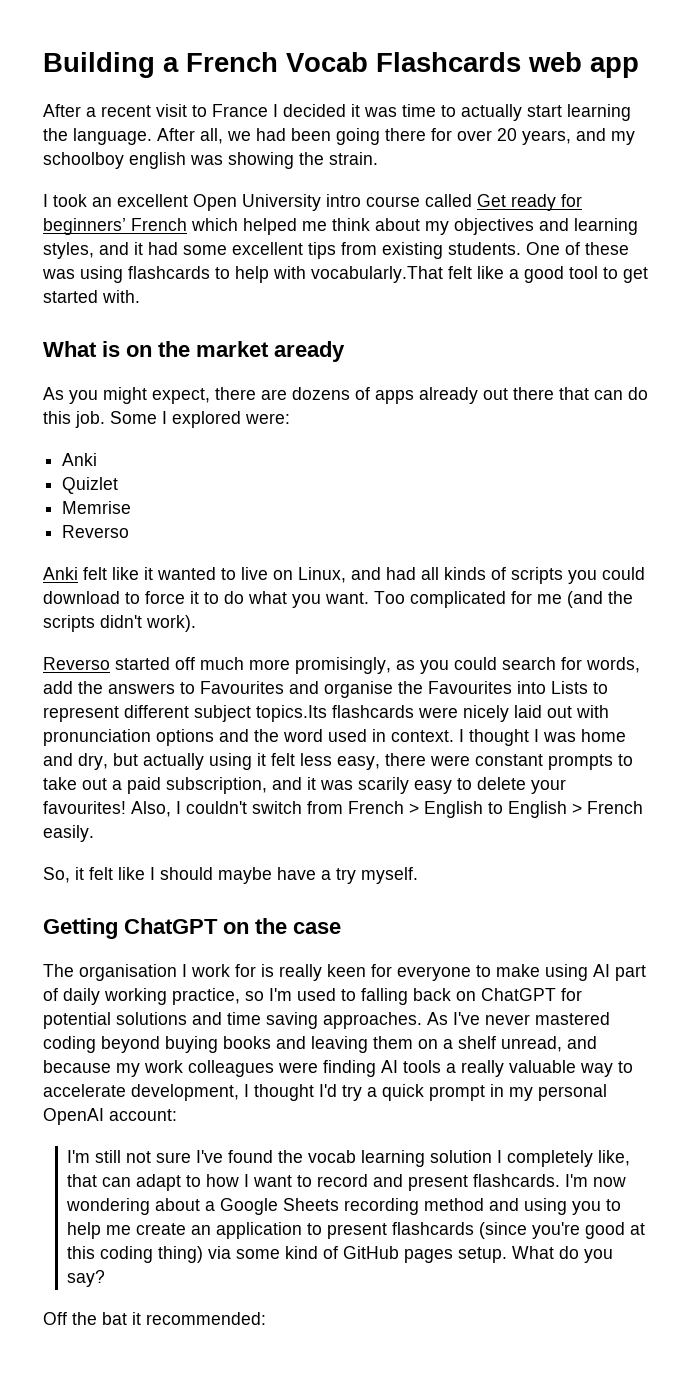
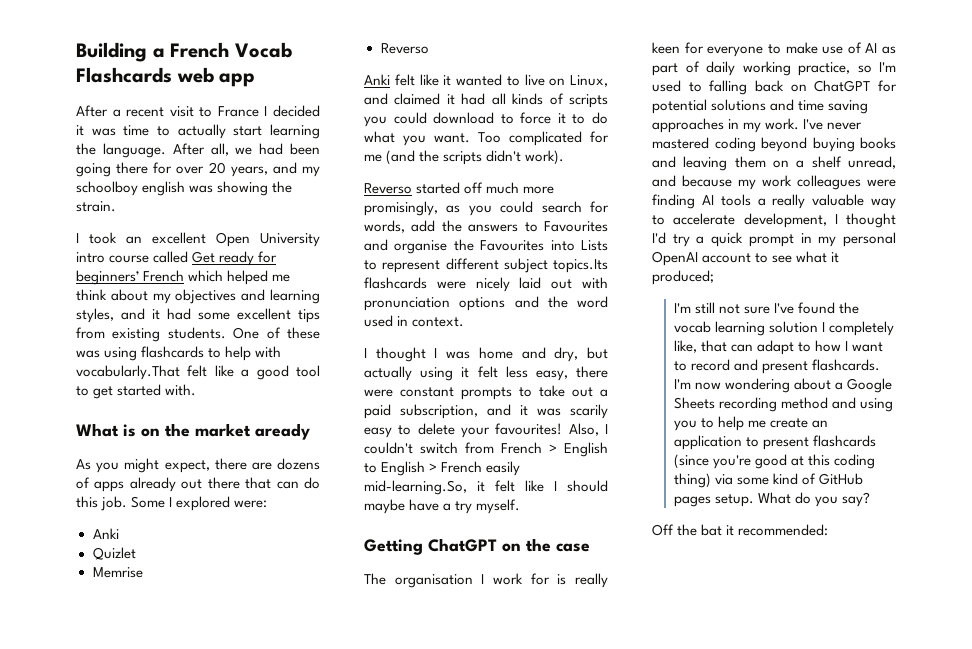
(381, 573) none -> [394,93,455,105] claimed it
(454, 736) none -> (465, 322) //
[43,825,94,842] [43,867,70,883] easily. // So, -> [486,461,521,476] [364,480,467,495] easily mid-learning.So,
[545,964,610,981] using AI -> [822,42,896,54] use of AI as
[323,1012,448,1029] approaches. As -> [652,118,800,133] approaches in my work.
[109,1109,177,1121] account: -> [702,251,840,263] [652,270,714,285] account to see what it produced;

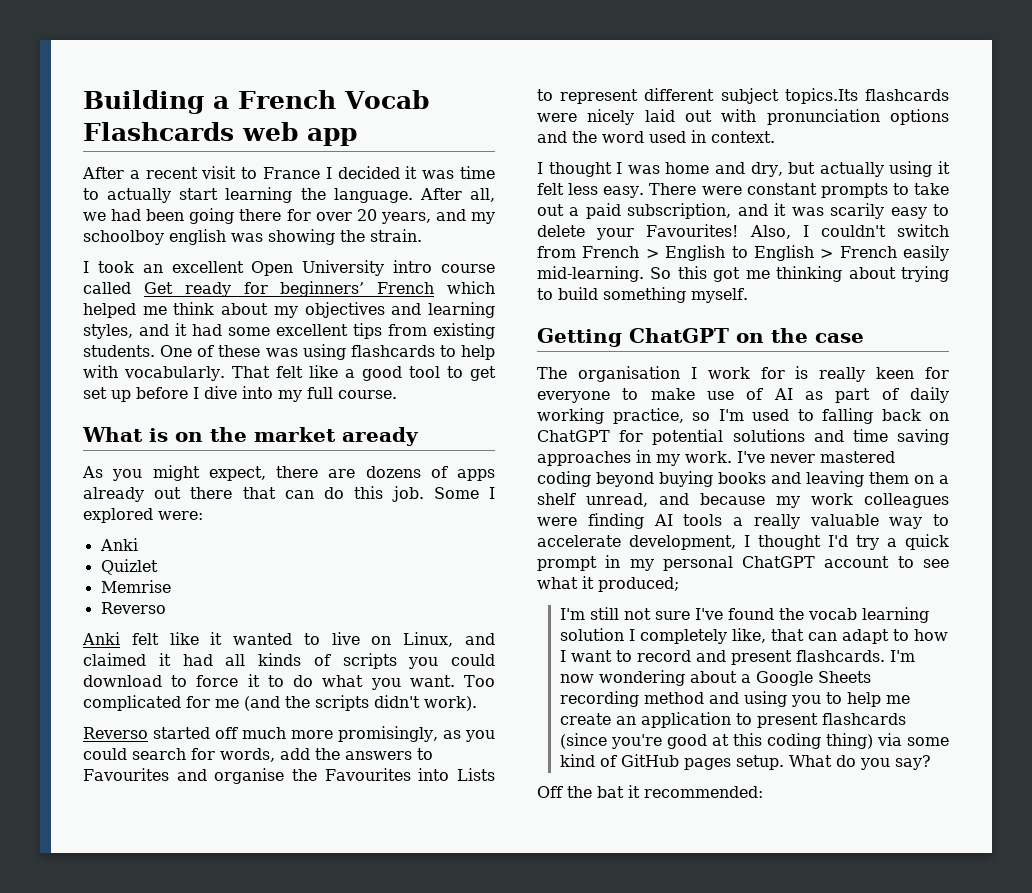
[76,365,180,380] vocabularly.That -> [124,366,270,381] vocabularly. That
[117,384,197,396] started with. -> [83,386,397,402] set up before I dive into my full course.
[535,366,608,381] easy, there -> [603,183,697,198] easy. There
[495,423,563,435] favourites! -> [646,224,739,237] Favourites!
[364,480,608,495] [364,499,473,514] mid-learning.So, it felt like I should maybe have a try -> [537,266,949,282] [537,287,686,303] mid-learning. So this got me thinking about trying to build something
[652,251,698,266] OpenAI -> [742,556,816,568] ChatGPT

